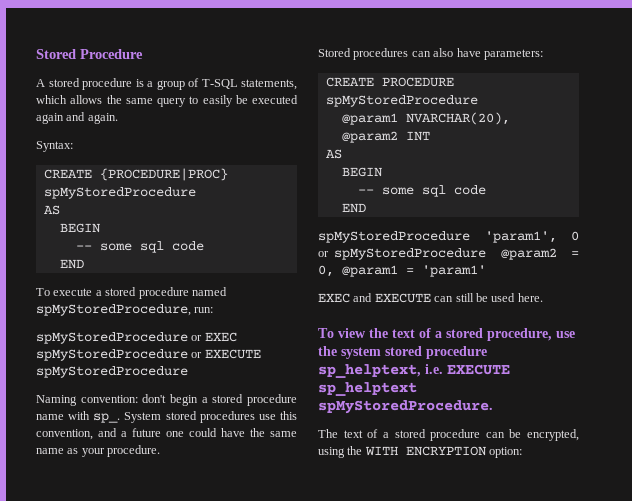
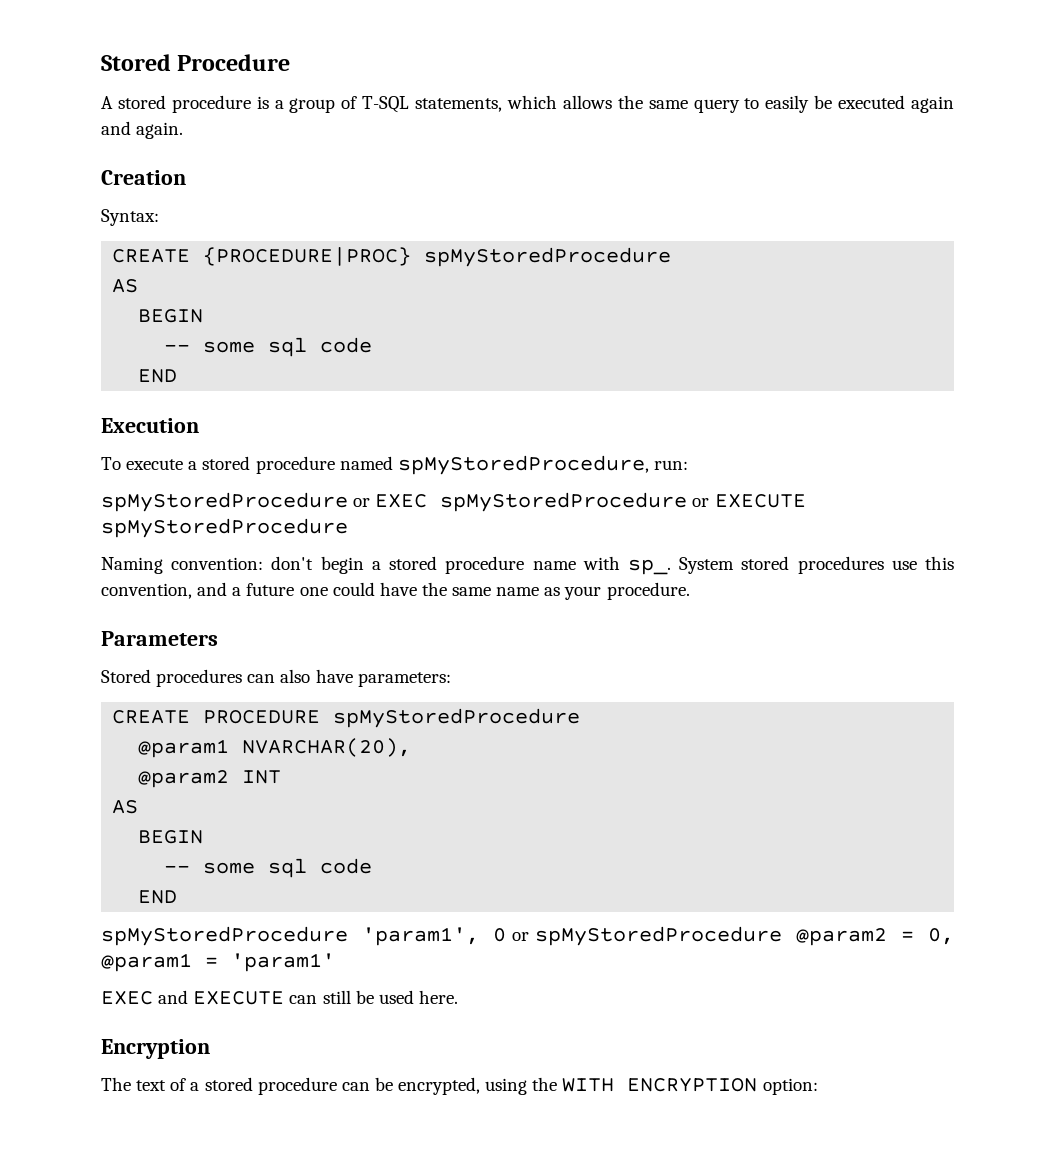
(118, 118) none -> [101,170,186,185] // Creation
(84, 264) none -> [101,418,199,433] // Execution
(161, 451) none -> [101,631,218,646] // Parameters
[318,328,575,341] [318,346,487,359] [318,364,510,378] [318,382,417,396] [318,400,493,414] To view the text of a stored procedure, use the system stored procedure sp_helptext, i.e. EXECUTE sp_helptext spMyStoredProcedure. -> [101,1039,210,1059] Encryption

